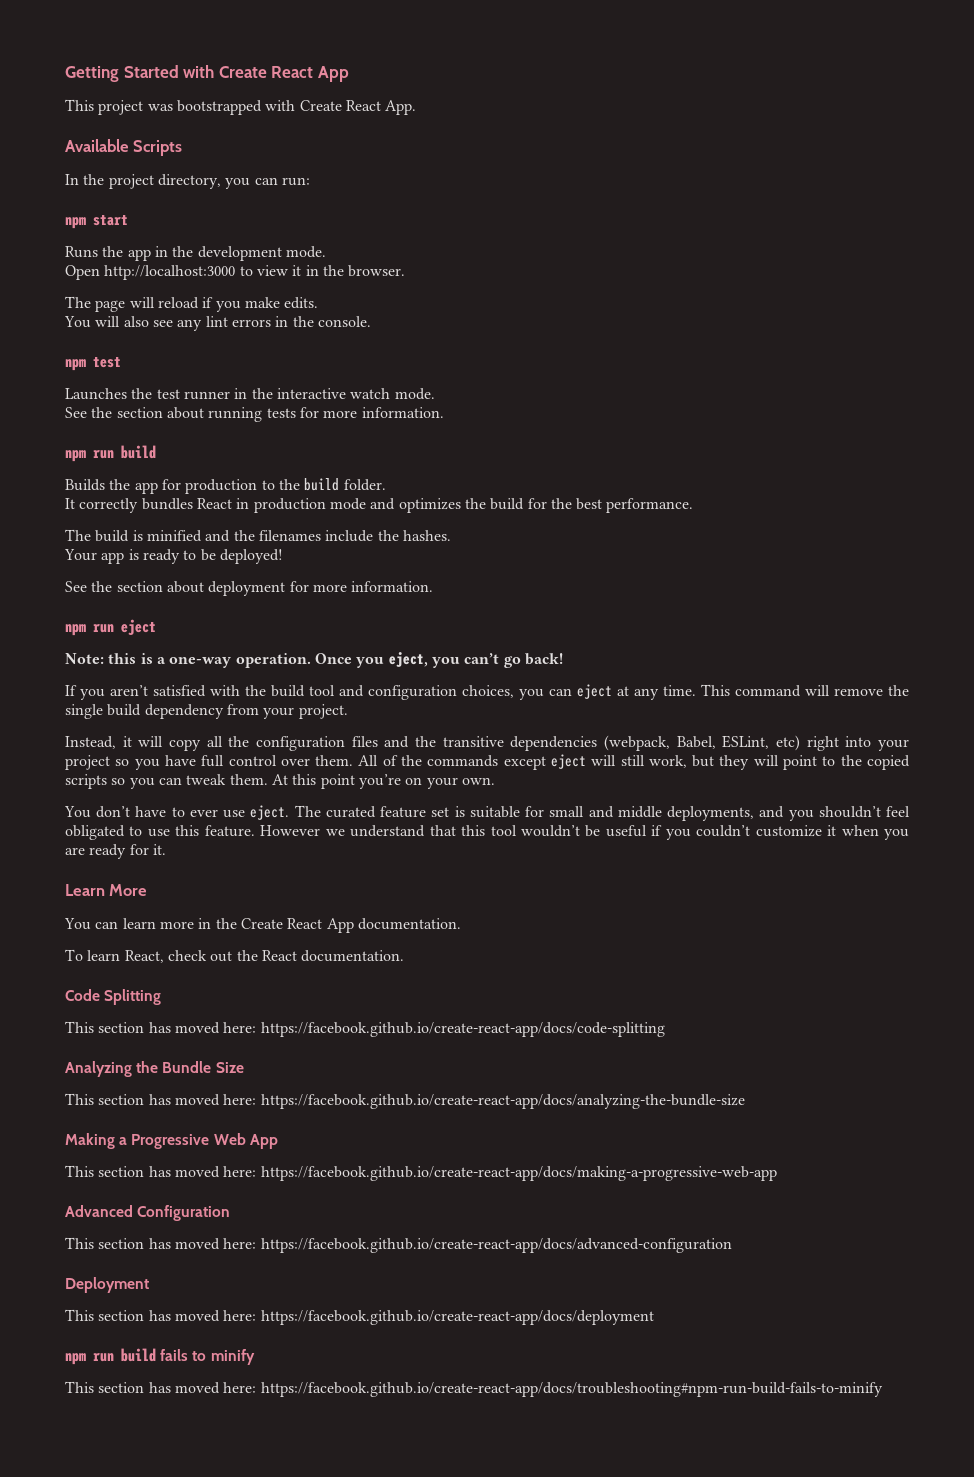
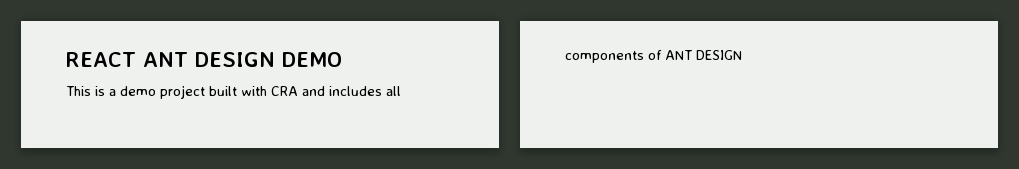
[65,65,349,82] [65,99,417,115] [65,139,183,156] [65,174,310,189] [65,215,128,229] [65,246,326,261] [65,265,406,280] [65,296,319,312] [64,316,371,331] [65,357,121,371] [65,388,435,400] [65,407,444,422] [65,445,156,462] [65,478,386,494] [65,498,694,513] [65,529,451,542] [64,549,283,564] [65,581,434,596] [65,619,156,636] [65,652,563,668] [65,684,909,700] [65,704,348,719] [65,735,909,751] [65,754,911,770] [65,774,495,789] [64,805,910,821] [65,825,910,840] [65,844,166,859] [65,884,148,896] [64,918,461,933] [65,949,405,963] [65,989,162,1005] [65,1021,665,1037] [65,1061,244,1077] [65,1093,745,1109] [65,1133,278,1149] [65,1165,777,1181] [65,1205,231,1221] [65,1237,732,1253] [65,1277,149,1293] [65,1309,654,1325] [65,1348,255,1365] [65,1381,883,1397] Getting Started with Create React App // This project was bootstrapped with Create React App. // Available Scripts // In the project directory, you can run: // npm start // Runs the app in the development mode. // Open http://localhost:3000 to view it in the browser. // The page will reload if you make edits. // You will also see any lint errors in the console. // npm test // Launches the test runner in the interactive watch mode. // See the section about running tests for more information. // npm run build // Builds the app for production to the build folder. // It correctly bundles React in production mode and optimizes the build for the best performance. // The build is minified and the filenames include the hashes. // Your app is ready to be deployed! // See the section about deployment for more information. // npm run eject // Note: this is a one-way operation. Once you eject, you can’t go back! // If you aren’t satisfied with the build tool and configuration choices, you can eject at any time. This command will remove the single build dependency from your project. // Instead, it will copy all the configuration files and the transitive dependencies (webpack, Babel, ESLint, etc) right into your project so you have full control over them. All of the commands except eject will still work, but they will point to the copied scripts so you can tweak them. At this point you’re on your own. // You don’t have to ever use eject. The curated feature set is suitable for small and middle deployments, and you shouldn’t feel obligated to use this feature. However we understand that this tool wouldn’t be useful if you couldn’t customize it when you are ready for it. // Learn More // You can learn more in the Create React App documentation. // To learn React, check out the React documentation. // Code Splitting // This section has moved here: https://facebook.github.io/create-react-app/docs/code-splitting // Analyzing the Bundle Size // This section has moved here: https://facebook.github.io/create-react-app/docs/analyzing-the-bundle-size // Making a Progressive Web App // This section has moved here: https://facebook.github.io/create-react-app/docs/making-a-progressive-web-app // Advanced Configuration // This section has moved here: https://facebook.github.io/create-react-app/docs/advanced-configuration // Deployment // This section has moved here: https://facebook.github.io/create-react-app/docs/deployment // npm run build fails to minify // This section has moved here: https://facebook.github.io/create-react-app/docs/troubleshooting#npm-run-build-fails-to-minify -> [66,52,342,67] [66,85,401,99] [565,50,742,63] REACT ANT DESIGN DEMO // This is a demo project built with CRA and includes all components of ANT DESIGN

